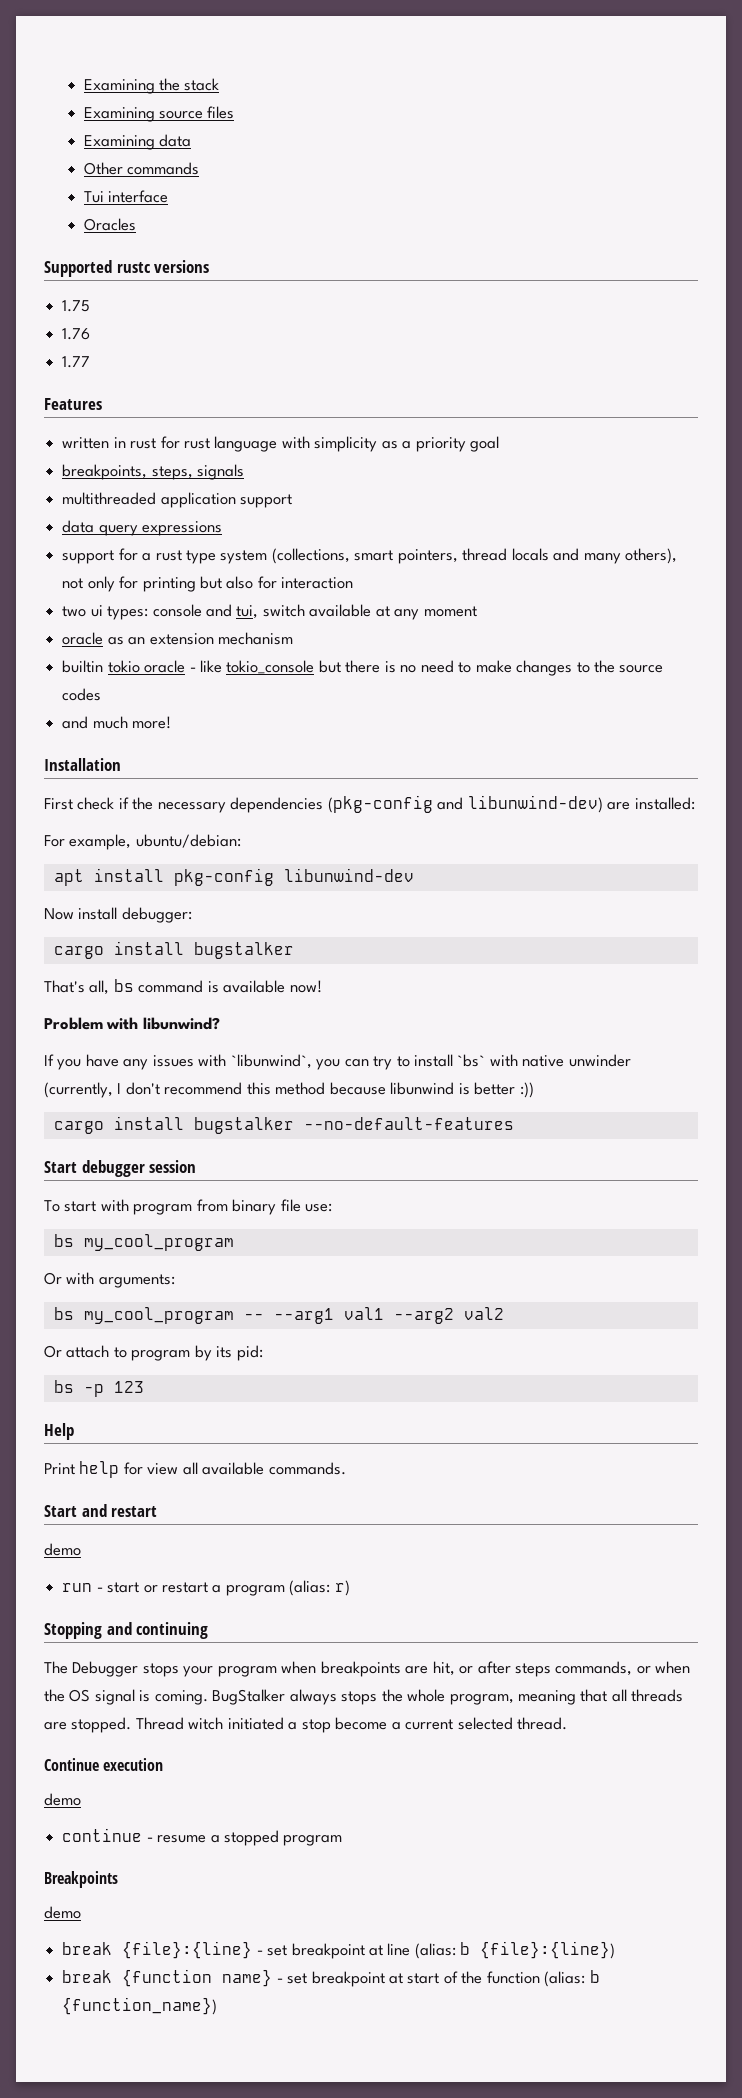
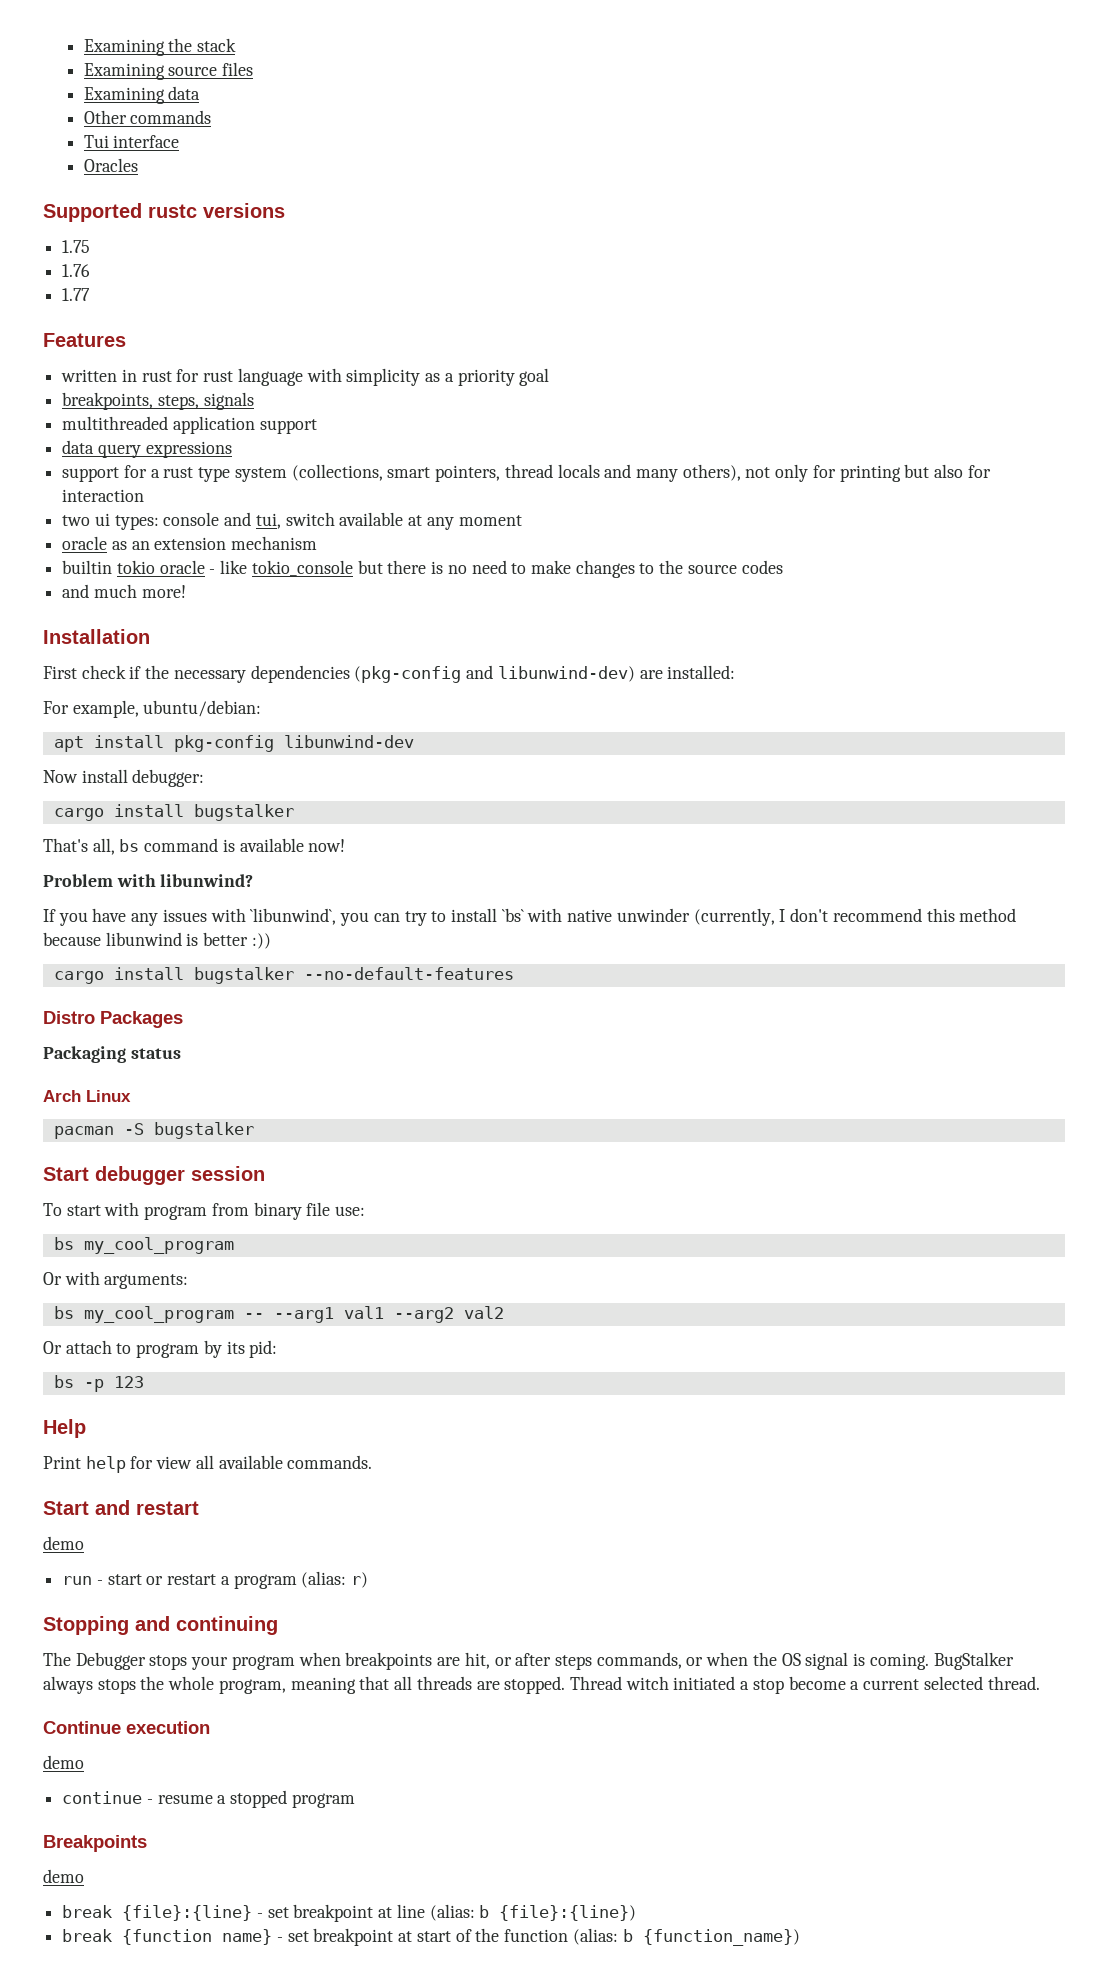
(514, 1123) none -> [43,1011,183,1028] [43,1046,181,1063] [43,1090,131,1102] [53,1122,254,1139] // Distro Packages // Packaging status // Arch Linux // pacman -S bugstalker

